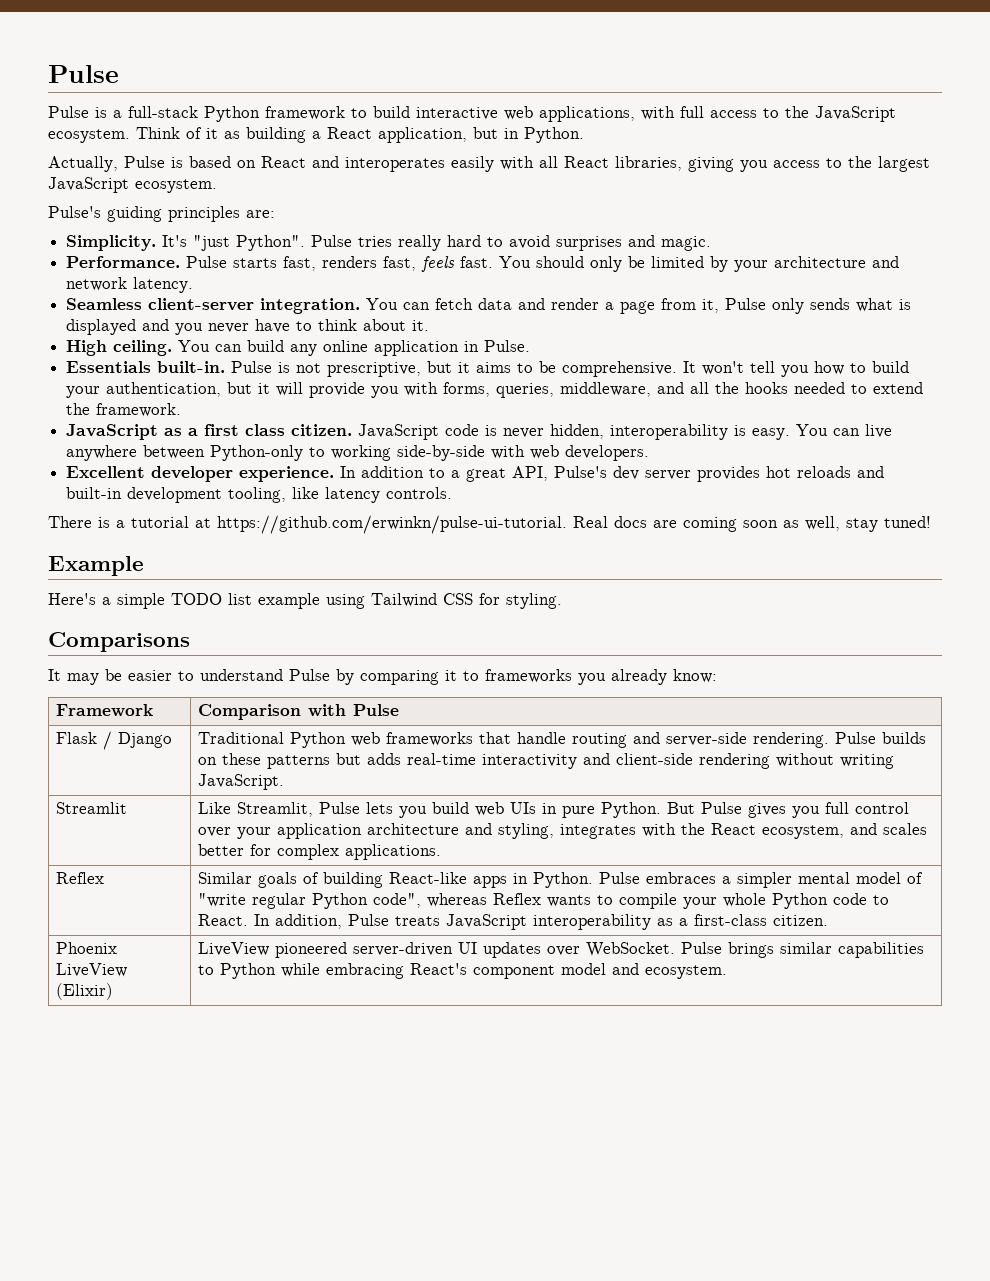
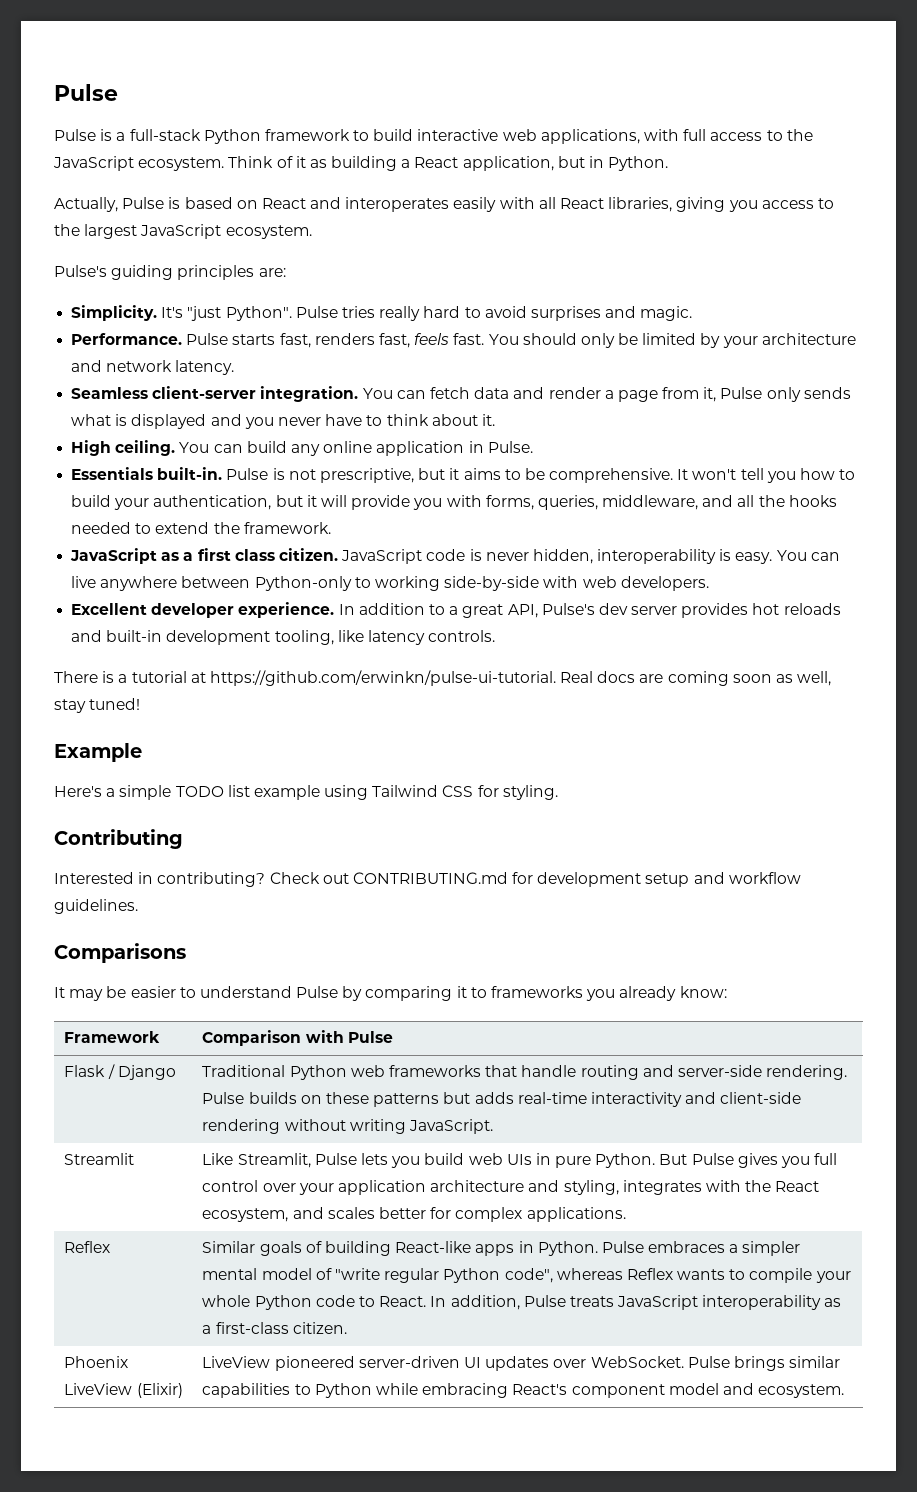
(562, 601) none -> [54,829,183,849] [54,872,801,887] [54,899,138,914] // Contributing // Interested in contributing? Check out CONTRIBUTING.md for development setup and workflow guidelines.

